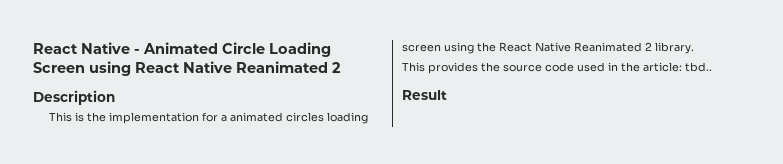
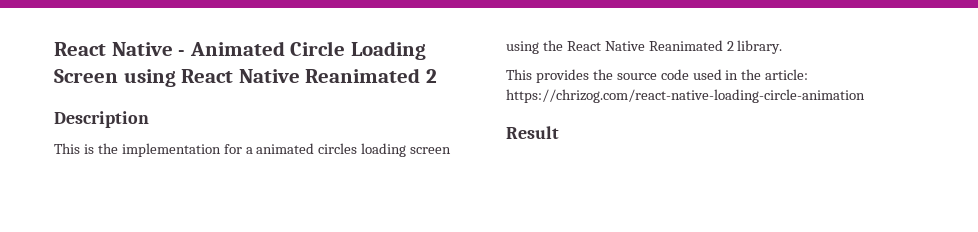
[685,62,712,72] tbd.. -> [506,89,865,103] https://chrizog.com/react-native-loading-circle-animation

